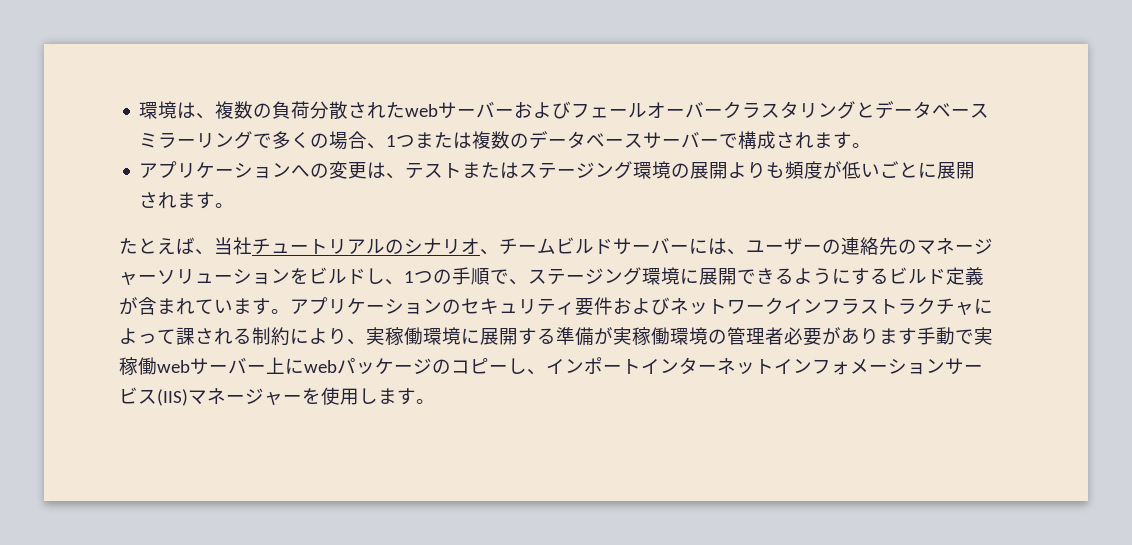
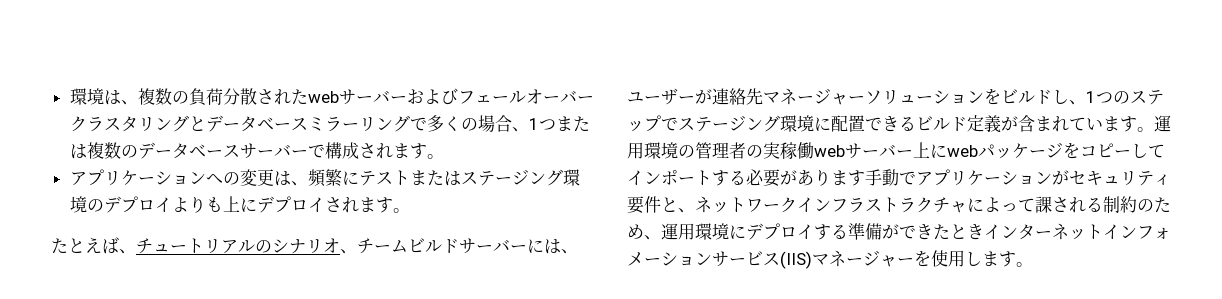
(406, 176) none -> [307,169,359,187] 頻繁に
[690,161,976,179] 展開よりも頻度が低いごとに展開 -> [103,196,325,213] デプロイよりも上にデプロイ
[214,237,252,255] 当社 -> (136, 251) none
[822,237,917,255] の連絡先の -> [695,88,763,105] が連絡先
[452,267,528,285] 手順で、 -> [1130,90,1164,105] [627,115,678,132] ステップで
[699,268,870,285] 展開できるようにす -> [831,115,899,132] 配置でき
[290,297,461,315] アプリケーションの -> [1154,115,1171,132] [627,142,1165,160] [627,169,1069,187] 運用環境の管理者の実稼働webサーバー上にwebパッケージをコピーしてインポートする必要があります手動でアプリケーションが
[613,297,670,315] および -> [661,197,695,213] と、
[290,327,993,346] [119,357,641,376] により、実稼働環境に展開する準備が実稼働環境の管理者必要があります手動で実稼働webサーバー上にwebパッケージのコピーし、インポート -> [1137,197,1171,213] [627,223,984,240] のため、運用環境にデプロイする準備ができたとき

